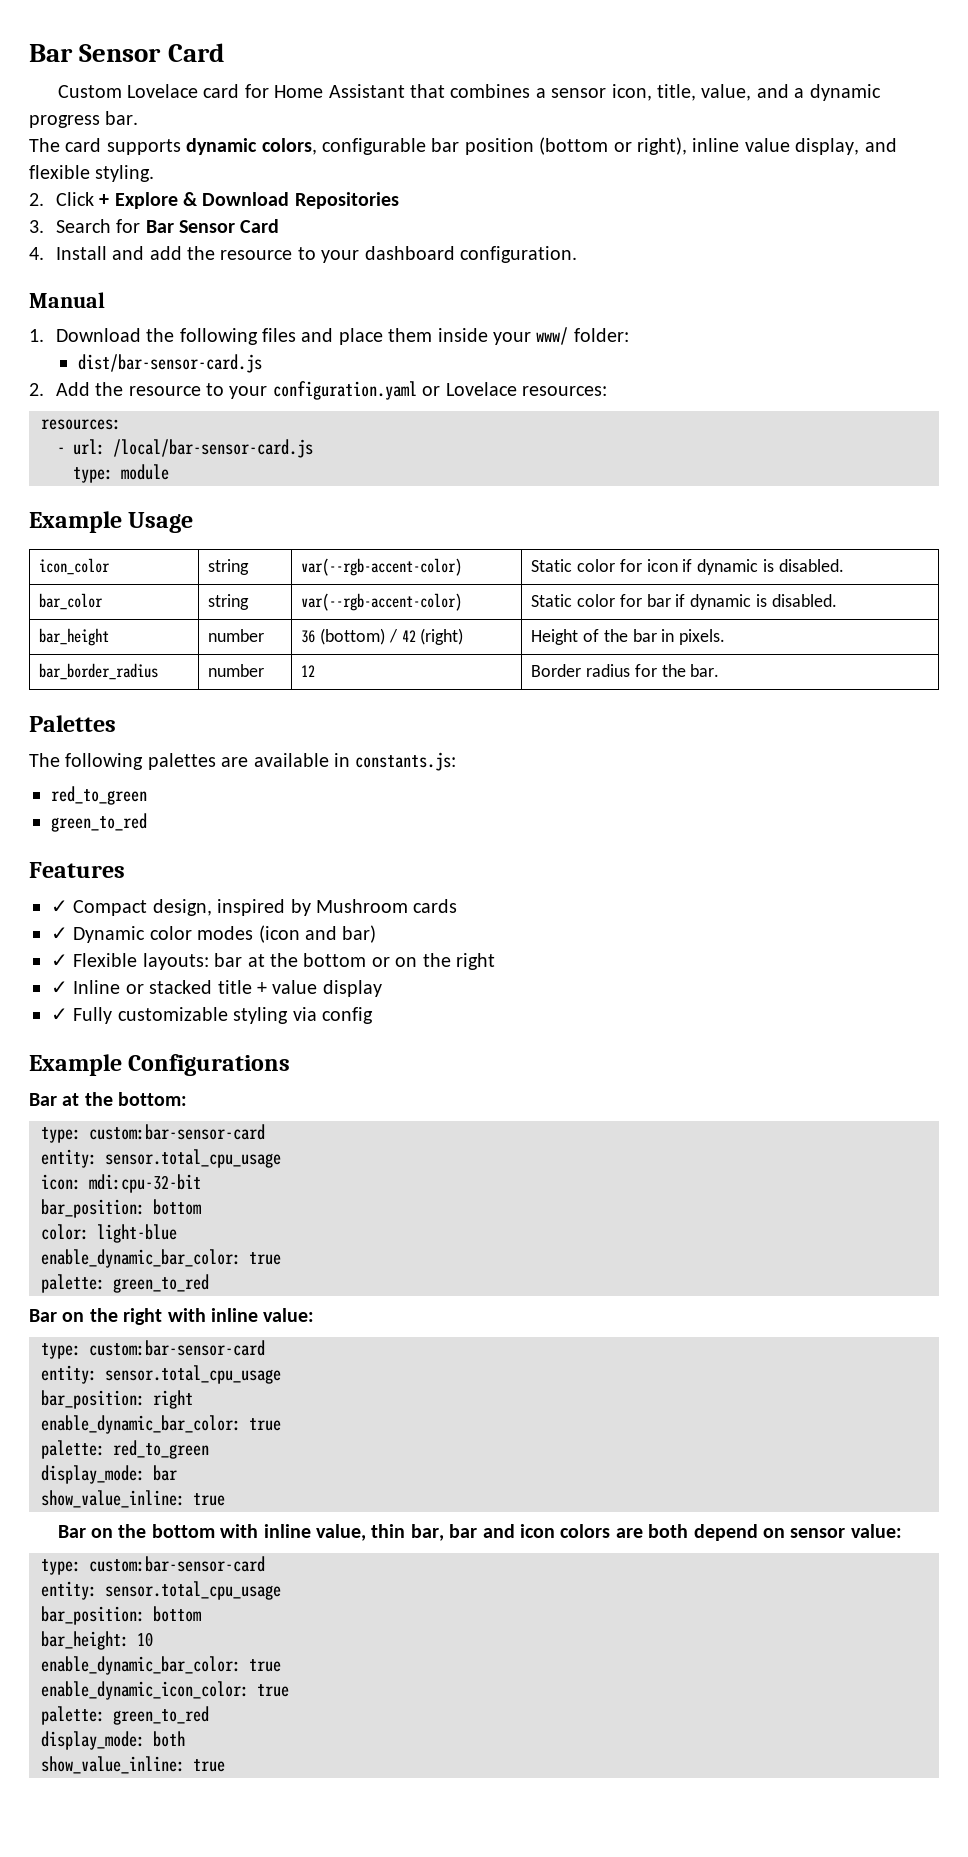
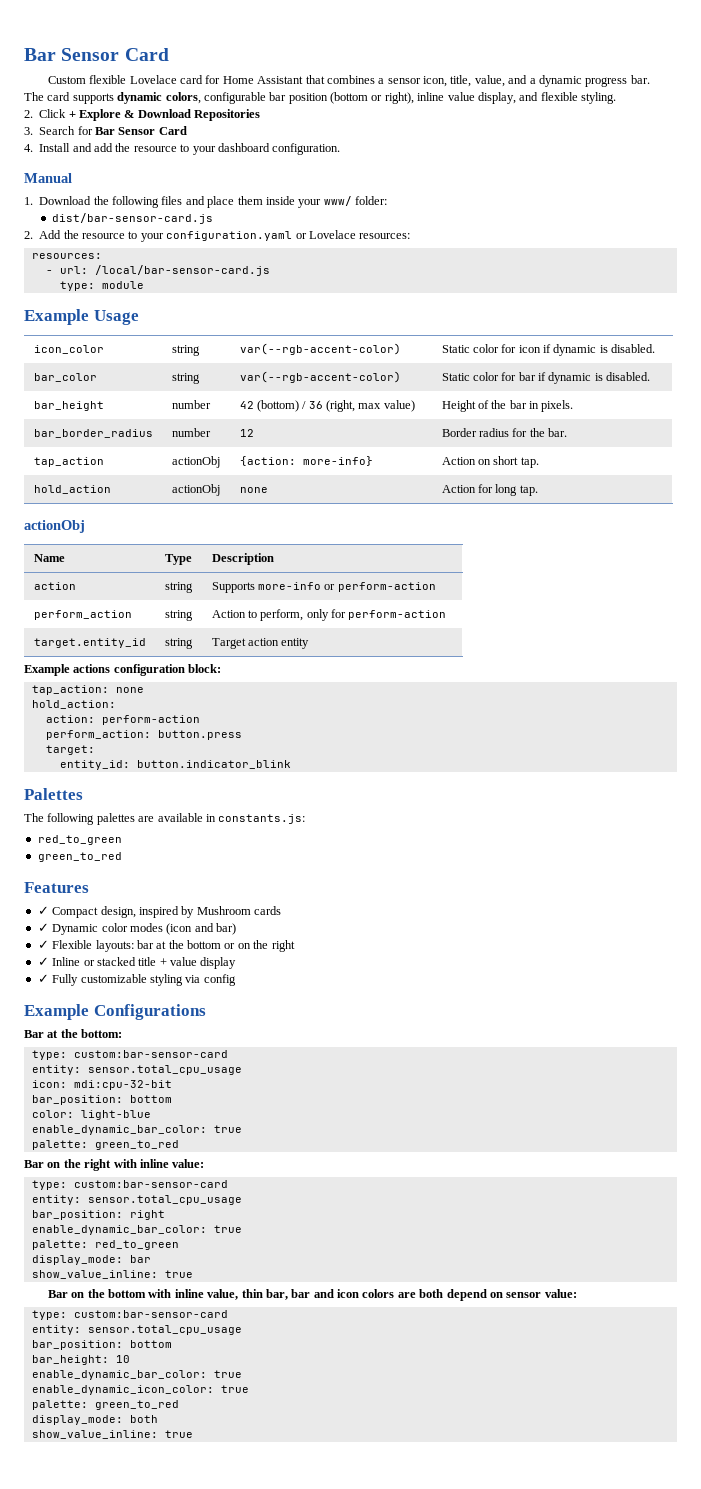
(122, 91) none -> [89,75,127,84] flexible
[301,630,316,643] 36 -> [239,401,254,409] 42
[401,628,464,645] 42 (right) -> [308,400,415,412] 36 (right, max value)
(720, 670) none -> [33,457,104,467] [171,456,220,468] [239,456,373,466] [441,456,539,468] [33,485,111,494] [171,484,220,496] [239,487,268,493] [441,484,538,496] [24,520,85,533] [33,554,65,562] [164,554,192,565] [211,553,274,565] [33,582,76,590] [164,582,193,593] [211,582,436,593] [33,610,132,620] [164,610,193,621] [211,609,447,621] [33,638,146,648] [164,638,193,649] [211,638,310,649] [24,664,222,676] [31,685,144,695] [31,700,116,709] [45,715,200,725] [45,730,242,740] [45,745,95,755] [59,760,291,770] // tap_action | actionObj | {action: more-info} | Action on short tap. // hold_action | actionObj | none | Action for long tap. // actionObj // Name | Type | Description // action | string | Supports more-info or perform-action // perform_action | string | Action to perform, only for perform-action // target.entity_id | string | Target action entity // Example actions configuration block: // tap_action: none // hold_action: // action: perform-action // perform_action: button.press // target: // entity_id: button.indicator_blink

